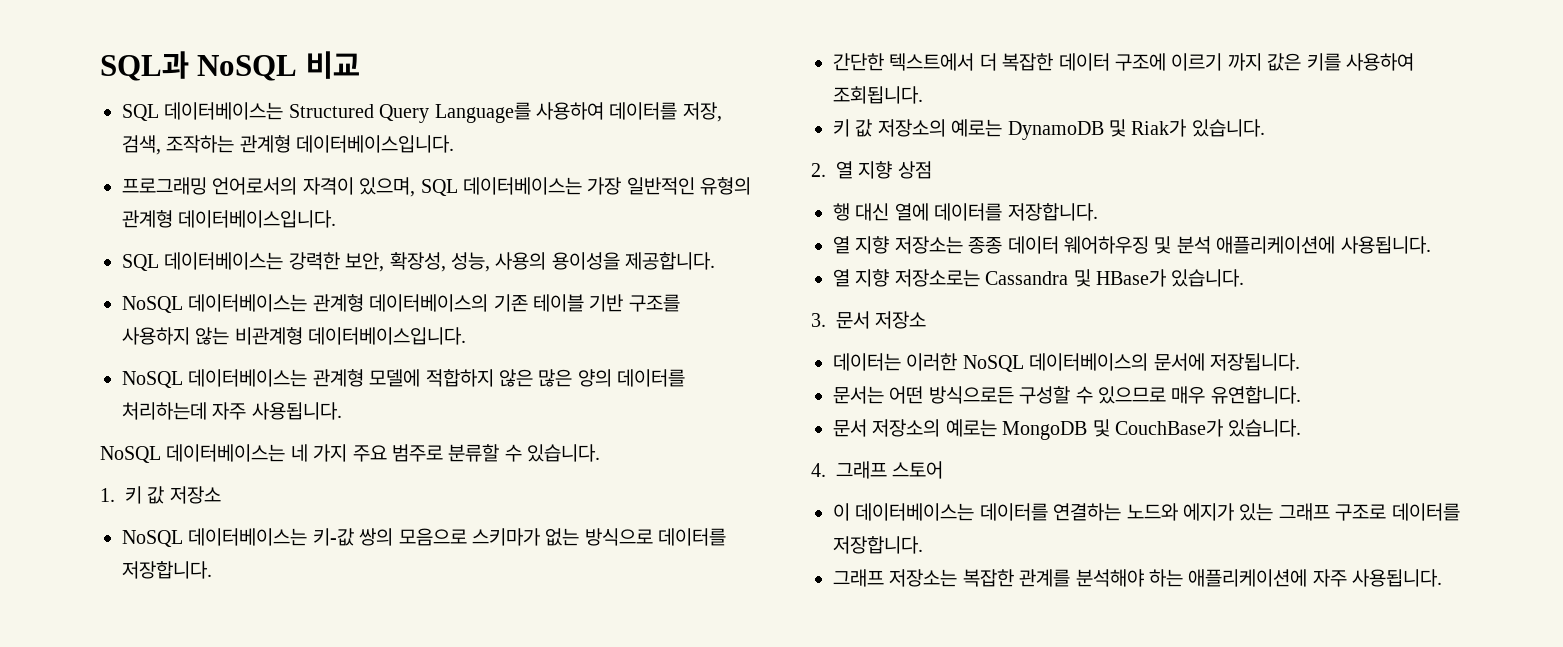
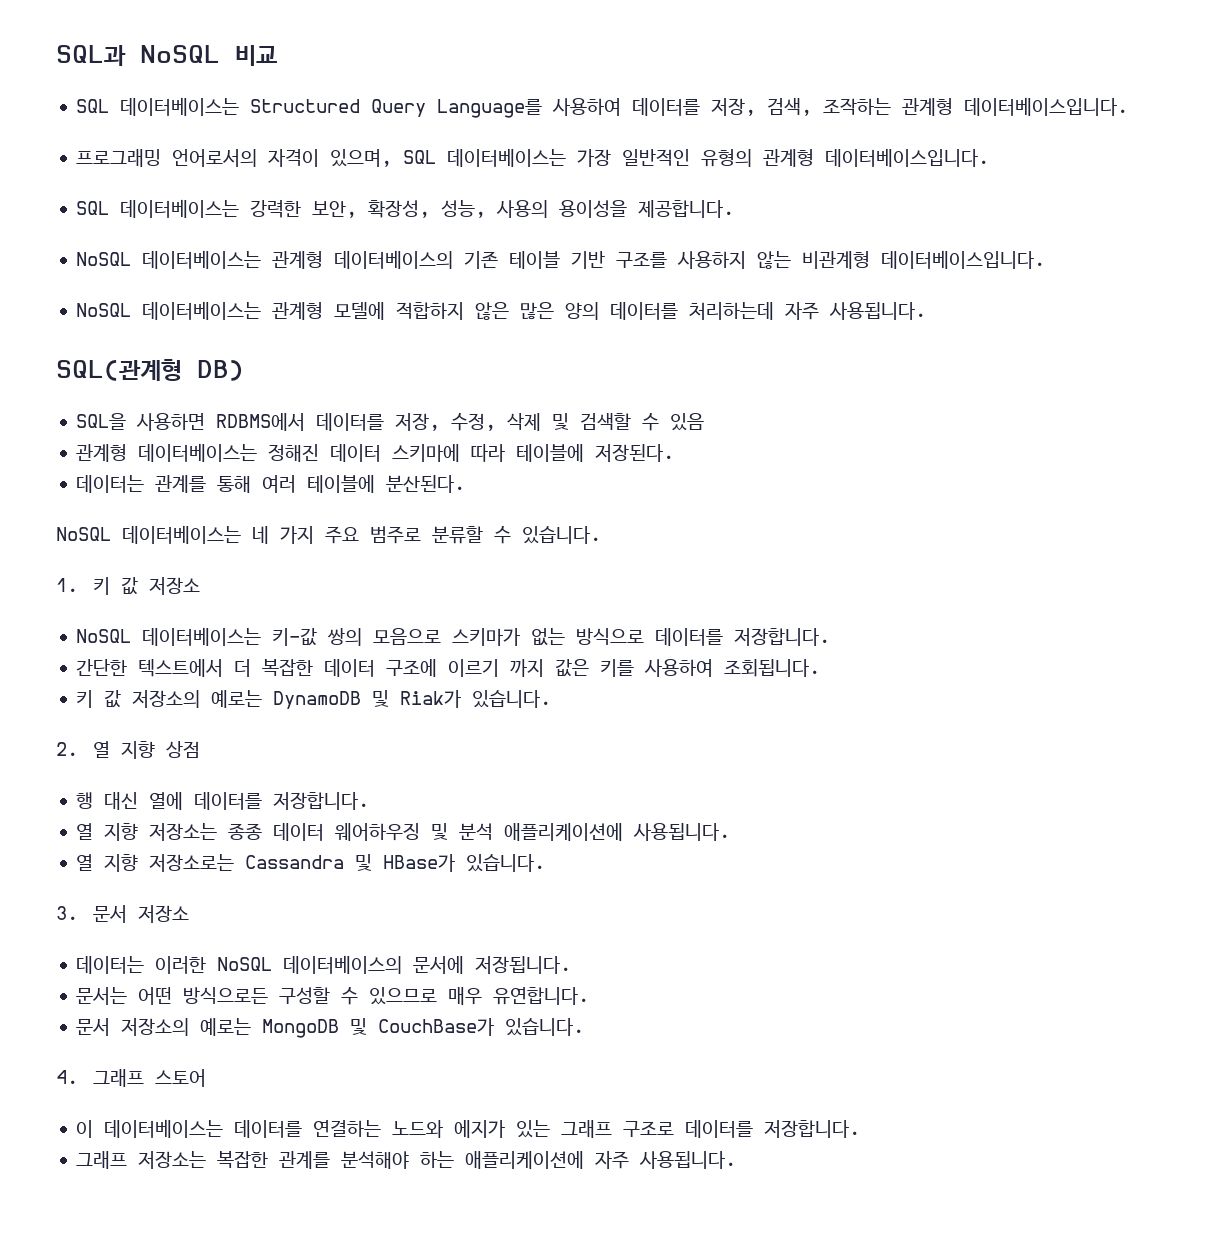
(342, 411) none -> [56,359,244,381] [76,413,705,431] [76,443,675,462] [76,475,466,493] // SQL(관계형 DB) // SQL을 사용하면 RDBMS에서 데이터를 저장, 수정, 삭제 및 검색할 수 있음 // 관계형 데이터베이스는 정해진 데이터 스키마에 따라 테이블에 저장된다. // 데이터는 관계를 통해 여러 테이블에 분산된다.

